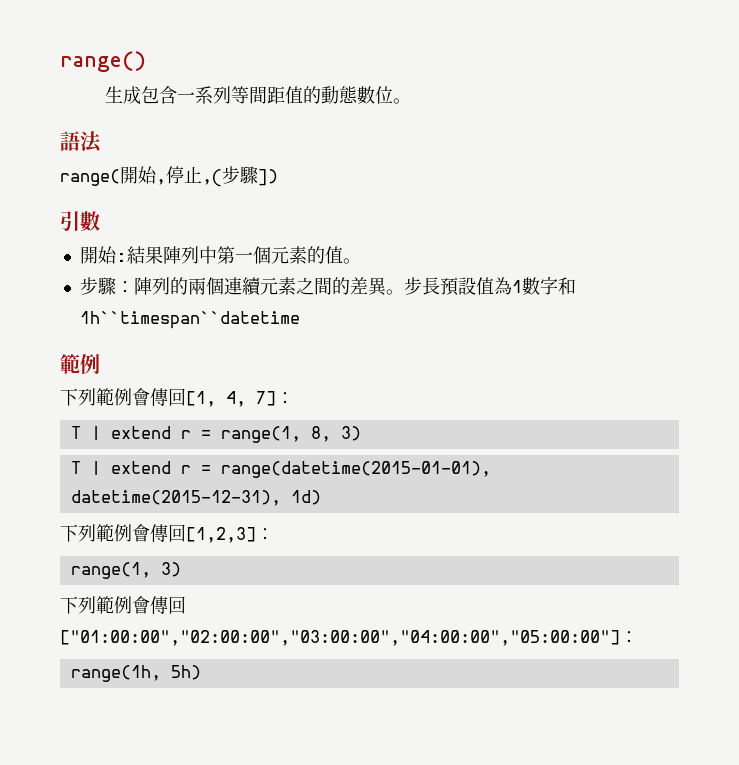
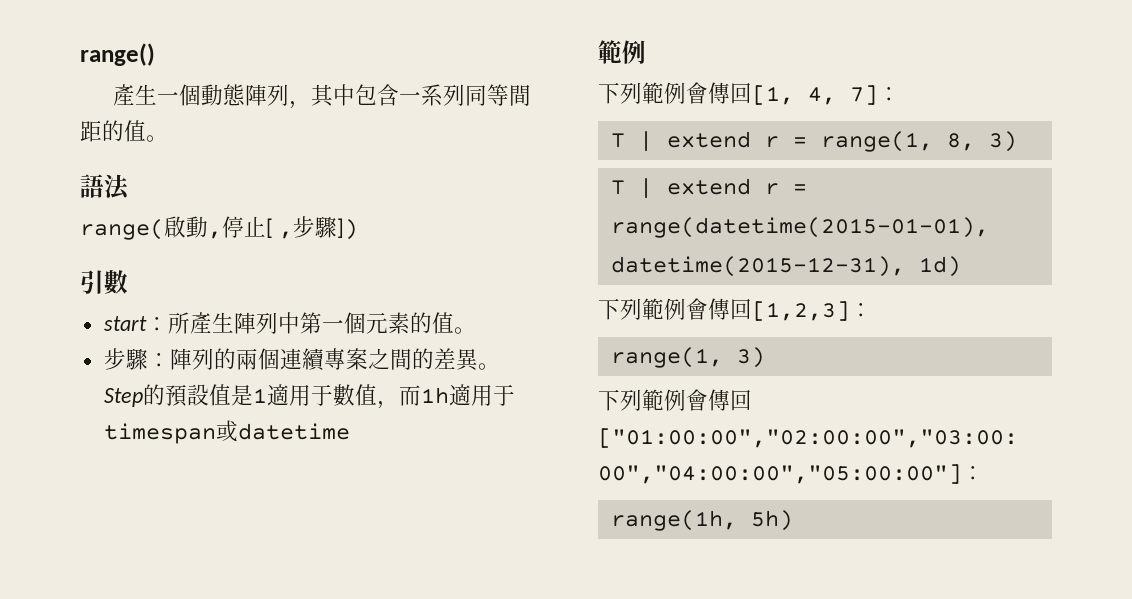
[104,86,393,104] 生成包含一系列等間距值的動態數位 -> [113,84,532,109] [80,120,146,142] 產生一個動態陣列，其中包含一系列同等間距的值
[120,166,157,184] 開始 -> [164,216,208,238] 啟動
[202,169,222,187] ,( -> [266,218,293,239] [ ,
[79,246,163,264] 開始:結果 -> [103,312,234,334] start：所產生
[259,277,296,295] 元素 -> [323,348,368,370] 專案
[403,276,576,296] [79,311,300,329] 步長預設值為1數字和1h``timespan``datetime -> [103,384,515,409] [103,420,350,444] Step的預設值是1適用于數值，而1h適用于timespan或datetime

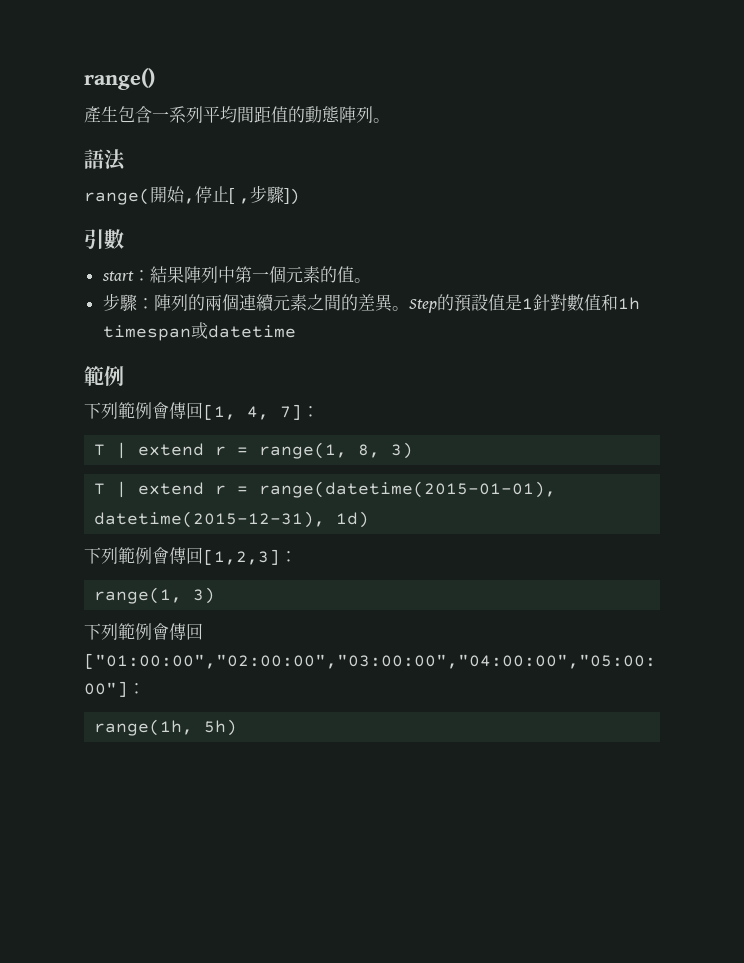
[157,84,532,109] [80,120,146,142] 一個動態陣列，其中包含一系列同等間距的值 -> [118,106,373,123] 包含一系列平均間距值的動態陣列
[164,216,208,238] 啟動 -> [150,186,185,203] 開始
[167,312,234,334] 所產生 -> [149,266,184,283] 結果
[323,348,368,370] 專案 -> [272,294,307,311] 元素
[266,384,515,409] 適用于數值，而1h適用于 -> [532,294,640,311] 針對數值和1h

